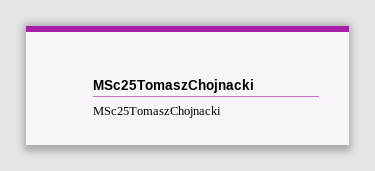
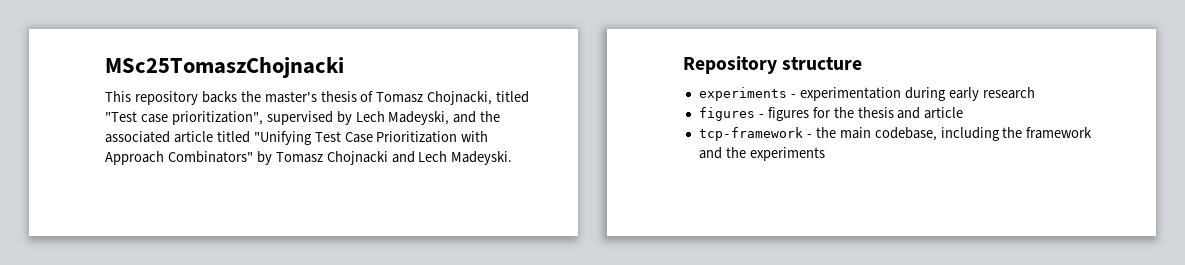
[93,106,221,118] MSc25TomaszChojnacki -> [105,91,530,105] [105,111,501,125] [105,131,489,145] [105,151,513,165] [683,56,863,74] [698,87,1035,101] [698,107,964,121] [698,127,1093,141] [698,147,825,161] This repository backs the master's thesis of Tomasz Chojnacki, titled "Test case prioritization", supervised by Lech Madeyski, and the associated article titled "Unifying Test Case Prioritization with Approach Combinators" by Tomasz Chojnacki and Lech Madeyski. // Repository structure // experiments - experimentation during early research // figures - figures for the thesis and article // tcp-framework - the main codebase, including the framework and the experiments

